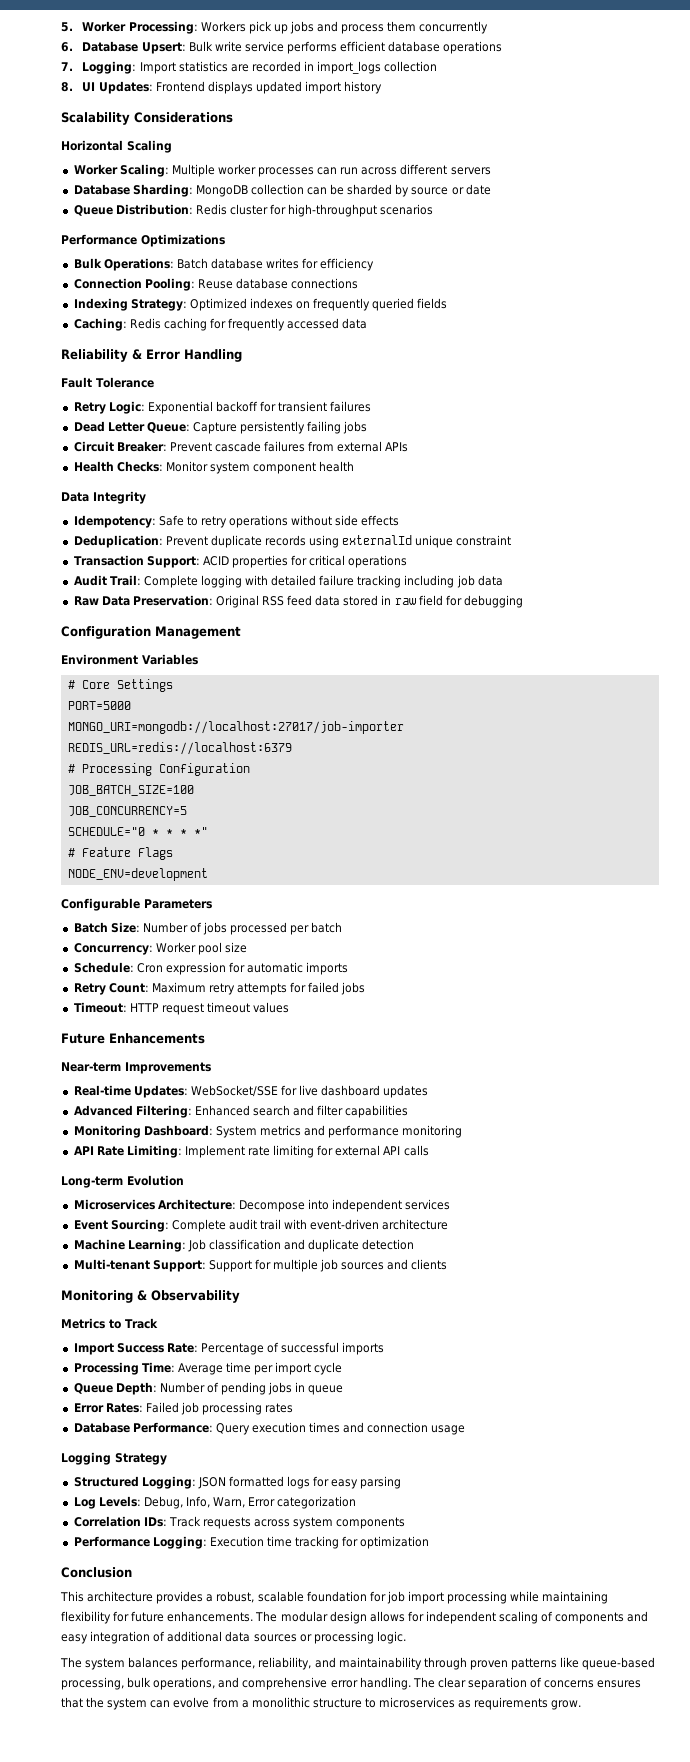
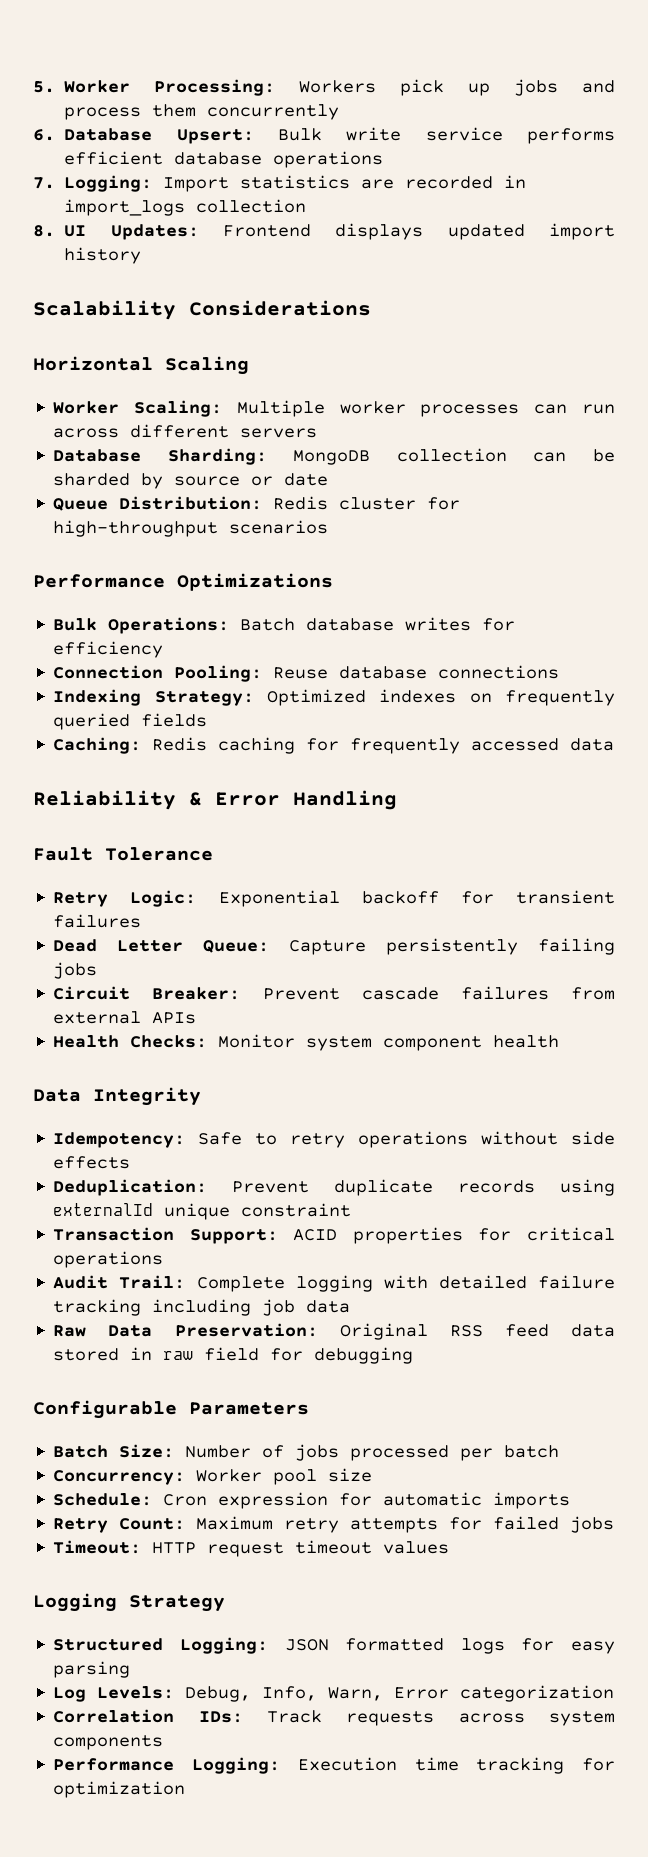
[61,626,241,639] [61,654,198,665] [67,679,173,692] [67,701,131,710] [67,721,404,734] [67,742,292,755] [67,763,250,776] [67,785,194,796] [67,806,187,817] [67,827,208,836] [67,847,173,860] [67,868,208,881] // Configuration Management // Environment Variables // # Core Settings // PORT=5000 // MONGO_URI=mongodb://localhost:27017/job-importer // REDIS_URL=redis://localhost:6379 // # Processing Configuration // JOB_BATCH_SIZE=100 // JOB_CONCURRENCY=5 // SCHEDULE="0 * * * *" // # Feature Flags // NODE_ENV=development -> (414, 1355) none
[61,1033,205,1044] [61,1062,211,1074] [73,1085,429,1098] [73,1105,409,1118] [73,1125,463,1138] [73,1145,429,1158] [61,1175,184,1188] [73,1199,451,1212] [73,1219,449,1232] [73,1239,415,1252] [73,1259,448,1272] [61,1290,240,1303] [61,1318,158,1329] [73,1342,385,1355] [73,1362,343,1375] [73,1382,344,1395] [73,1402,294,1415] [73,1422,466,1435] // Future Enhancements // Near-term Improvements // Real-time Updates: WebSocket/SSE for live dashboard updates // Advanced Filtering: Enhanced search and filter capabilities // Monitoring Dashboard: System metrics and performance monitoring // API Rate Limiting: Implement rate limiting for external API calls // Long-term Evolution // Microservices Architecture: Decompose into independent services // Event Sourcing: Complete audit trail with event-driven architecture // Machine Learning: Job classification and duplicate detection // Multi-tenant Support: Support for multiple job sources and clients // Monitoring & Observability // Metrics to Track // Import Success Rate: Percentage of successful imports // Processing Time: Average time per import cycle // Queue Depth: Number of pending jobs in queue // Error Rates: Failed job processing rates // Database Performance: Query execution times and connection usage -> (450, 1547) none
[61,1567,132,1578] [60,1591,609,1604] [61,1611,649,1624] [61,1631,406,1644] [60,1657,656,1670] [61,1677,642,1690] [61,1697,582,1710] // Conclusion // This architecture provides a robust, scalable foundation for job import processing while maintaining flexibility for future enhancements. The modular design allows for independent scaling of components and easy integration of additional data sources or processing logic. // The system balances performance, reliability, and maintainability through proven patterns like queue-based processing, bulk operations, and comprehensive error handling. The clear separation of concerns ensures that the system can evolve from a monolithic structure to microservices as requirements grow. -> (186, 1789) none

